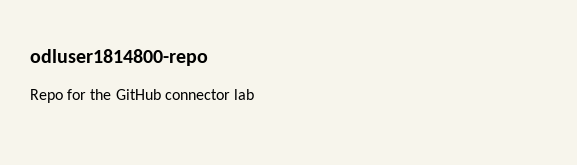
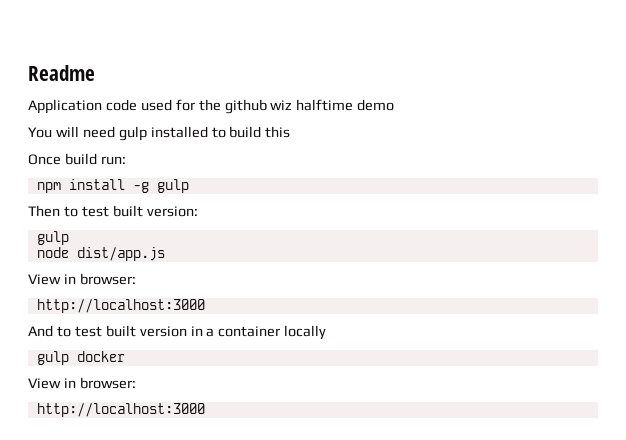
[30,49,208,66] [30,89,254,103] odluser1814800-repo // Repo for the GitHub connector lab -> [28,65,95,81] [28,99,395,114] [28,126,291,141] [28,153,126,165] [36,179,189,193] [28,205,198,217] [36,231,69,245] [36,247,165,261] [28,273,136,285] [36,299,205,313] [28,325,327,340] [36,351,125,365] [28,377,136,389] [36,403,205,417] Readme // Application code used for the github wiz halftime demo // You will need gulp installed to build this // Once build run: // npm install -g gulp // Then to test built version: // gulp // node dist/app.js // View in browser: // http://localhost:3000 // And to test built version in a container locally // gulp docker // View in browser: // http://localhost:3000

